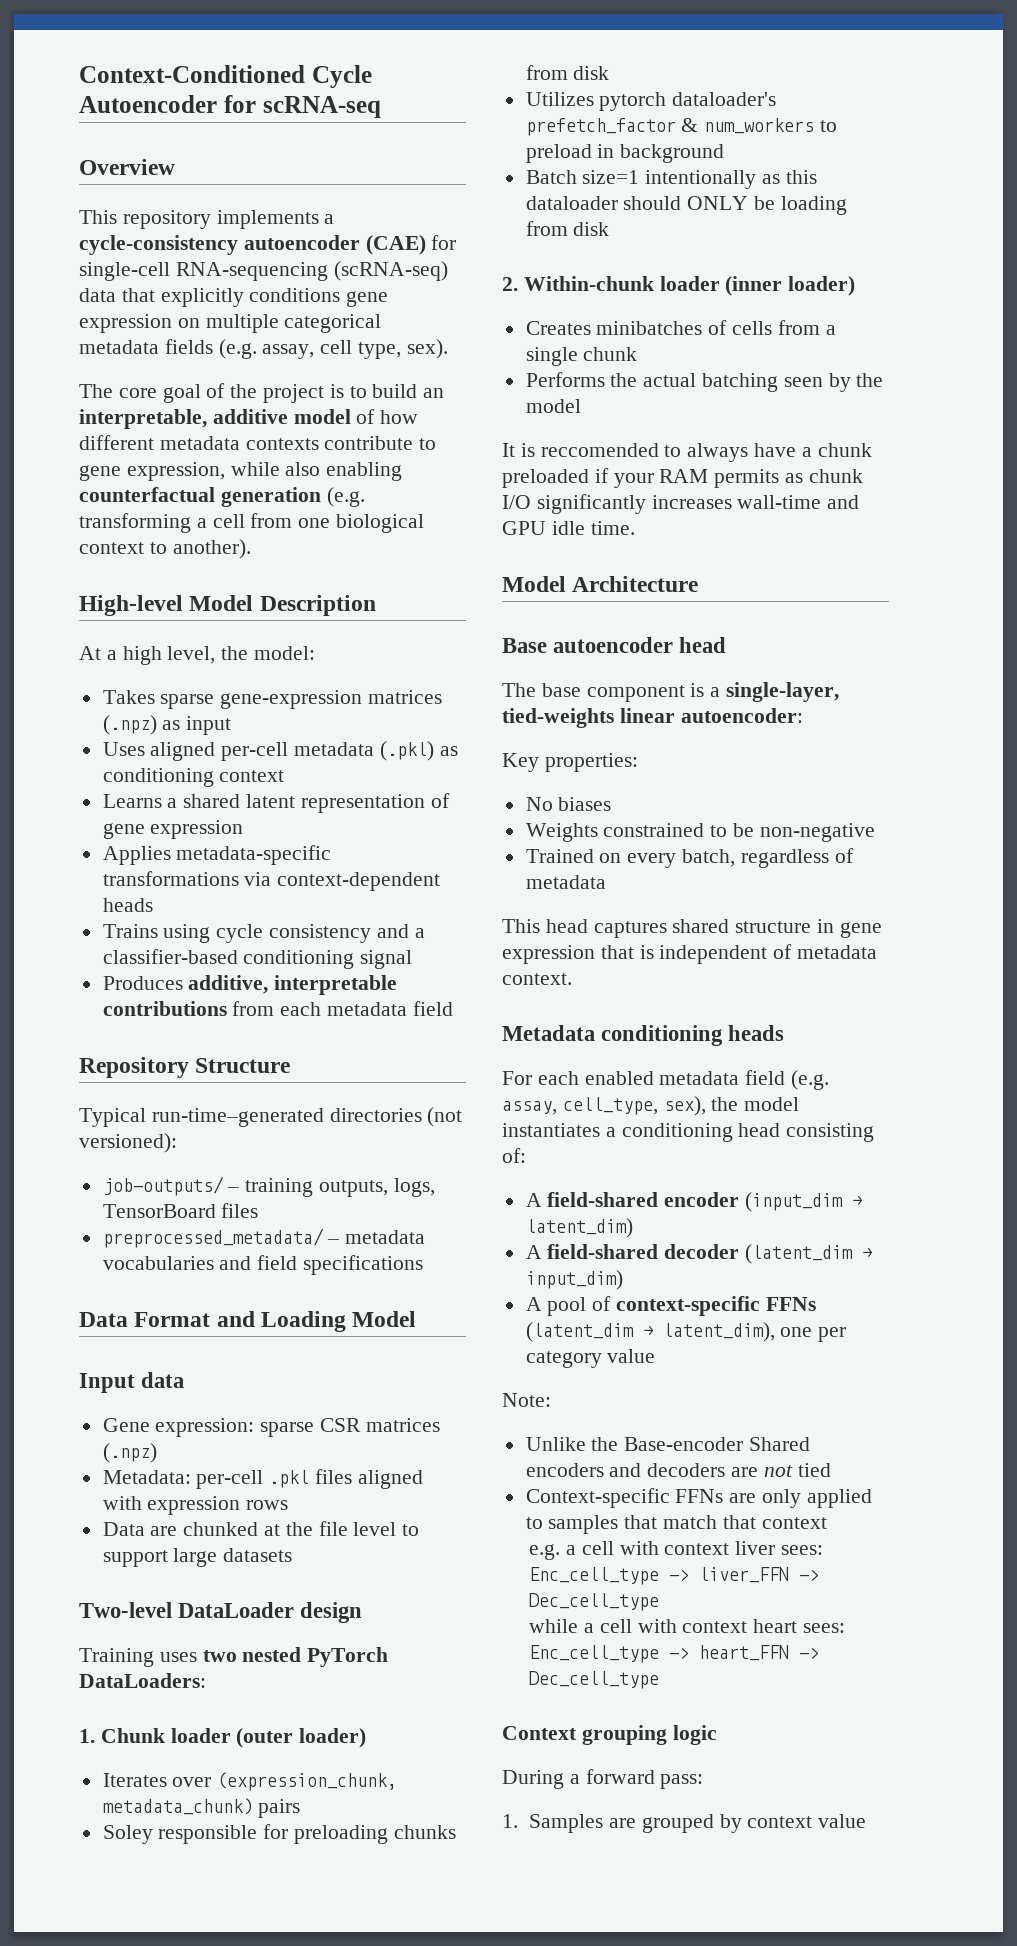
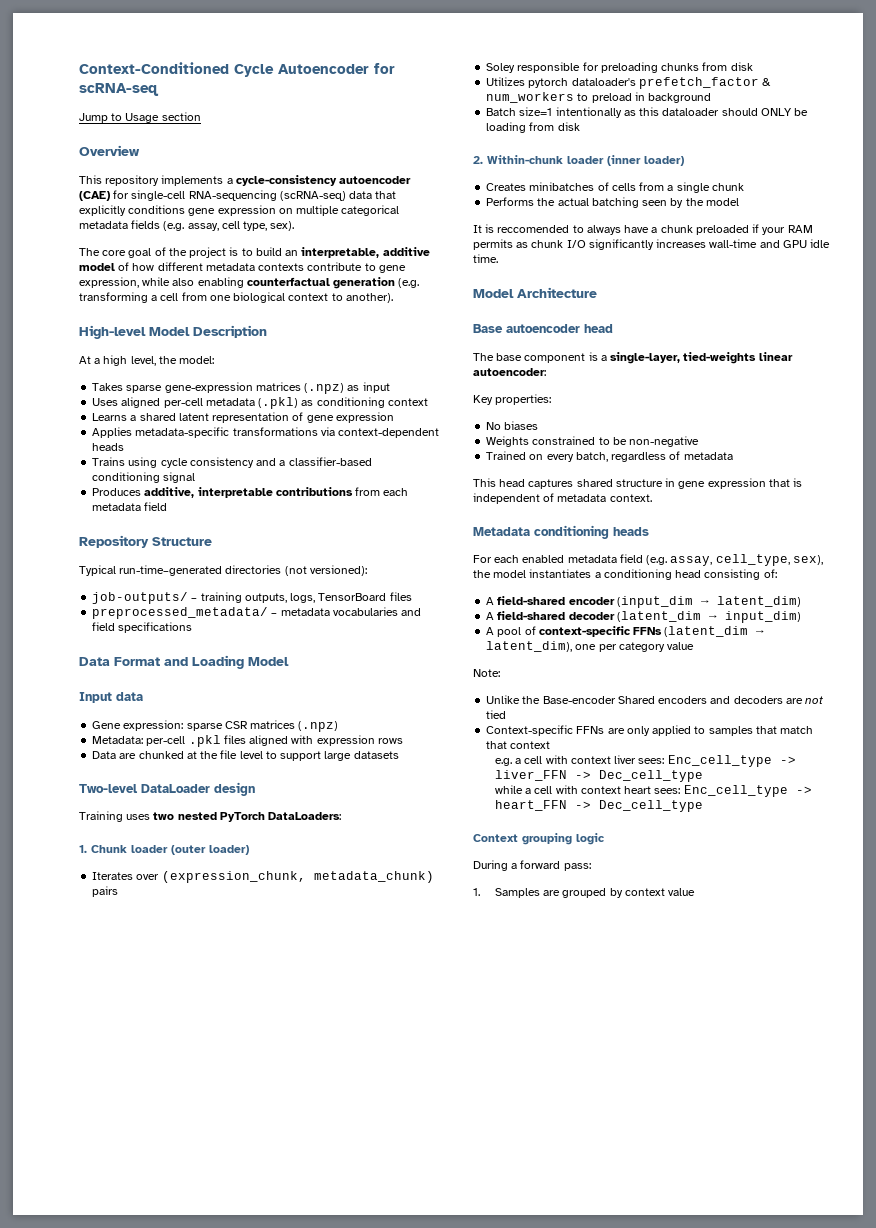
(381, 107) none -> [79,112,201,123] // Jump to Usage section

